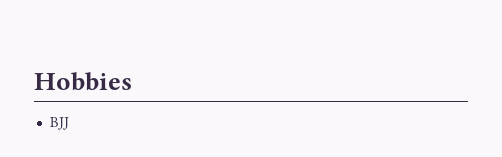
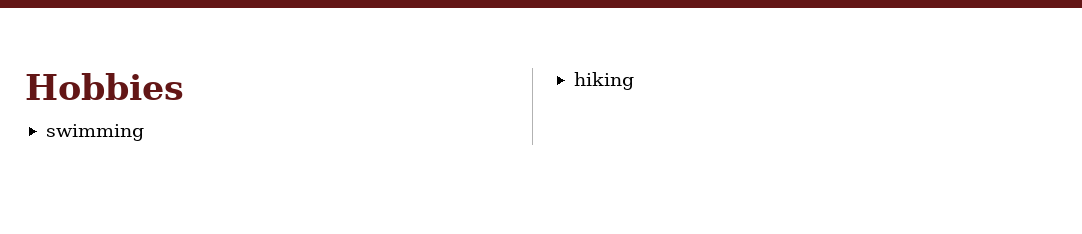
[49,117,69,130] BJJ -> [45,124,144,141] [573,72,634,90] swimming // hiking

